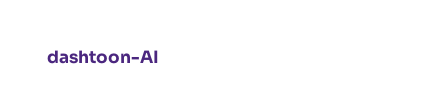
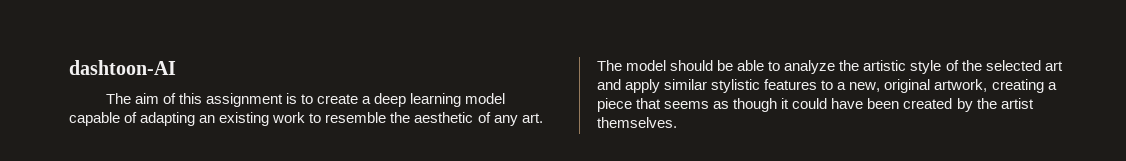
(159, 57) none -> [105,93,506,107] [69,112,543,126] [597,60,1063,74] [597,79,1057,93] [597,98,1034,112] [597,117,677,128] // The aim of this assignment is to create a deep learning model capable of adapting an existing work to resemble the aesthetic of any art. The model should be able to analyze the artistic style of the selected art and apply similar stylistic features to a new, original artwork, creating a piece that seems as though it could have been created by the artist themselves.

